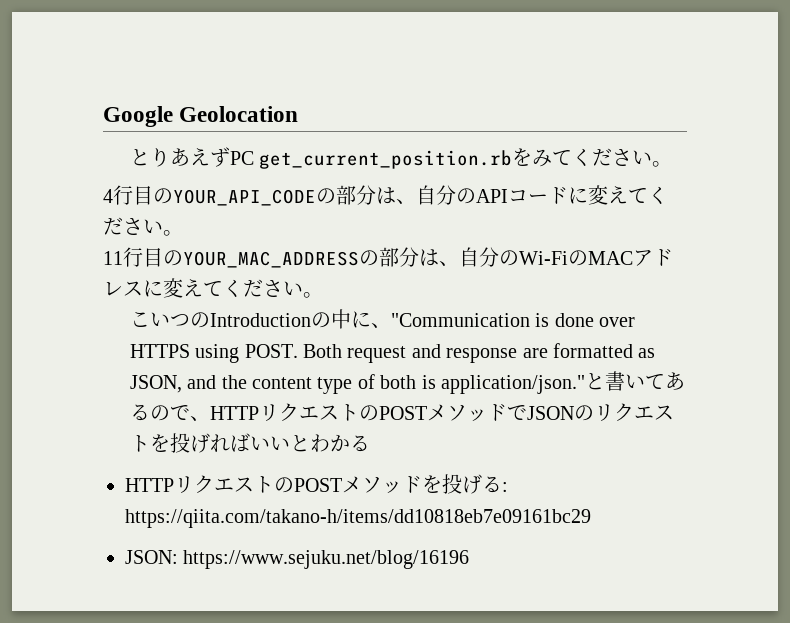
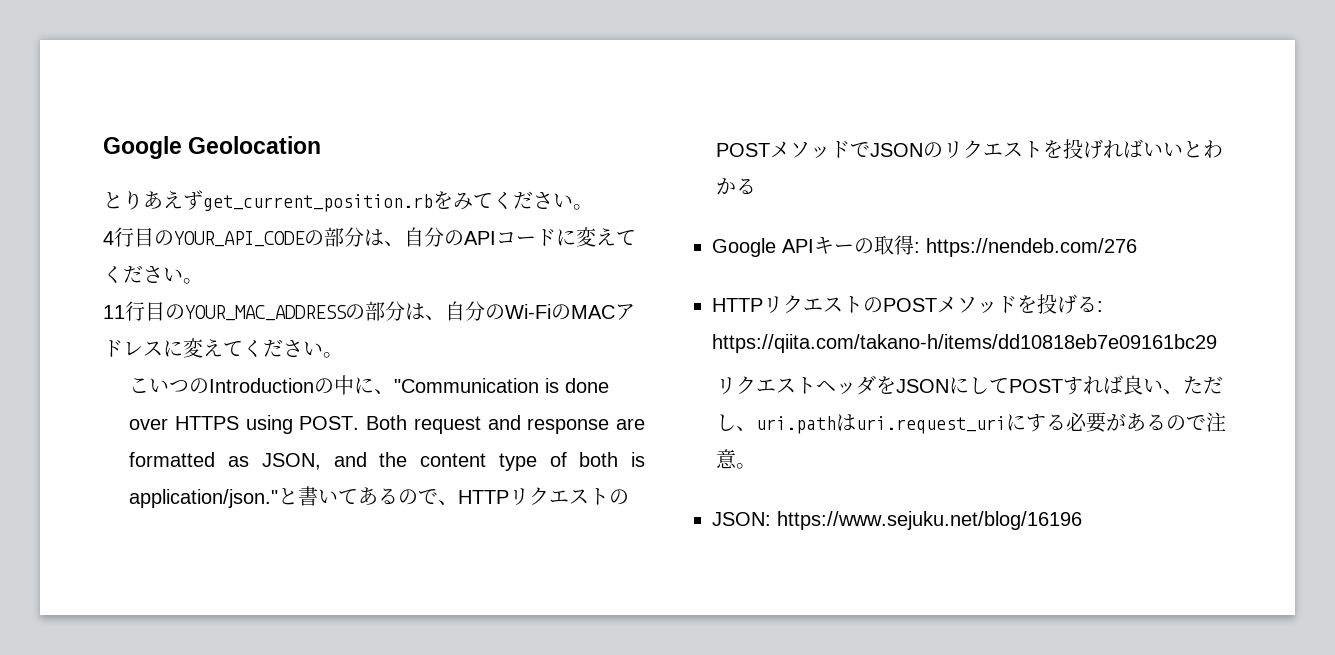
[229,151,254,165] PC -> (203, 200) none
(370, 443) none -> [712,235,1137,257] // Google APIキーの取得: https://nendeb.com/276
(591, 518) none -> [716,375,1224,395] [716,412,1227,434] [716,449,757,469] // リクエストヘッダをJSONにしてPOSTすれば良い、ただし、uri.pathはuri.request_uriにする必要があるので注意。

